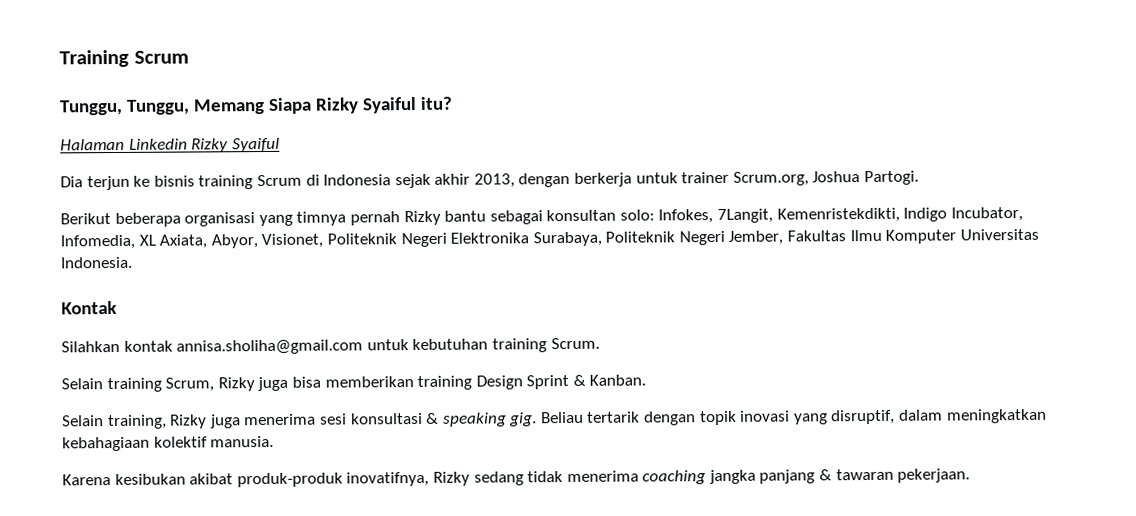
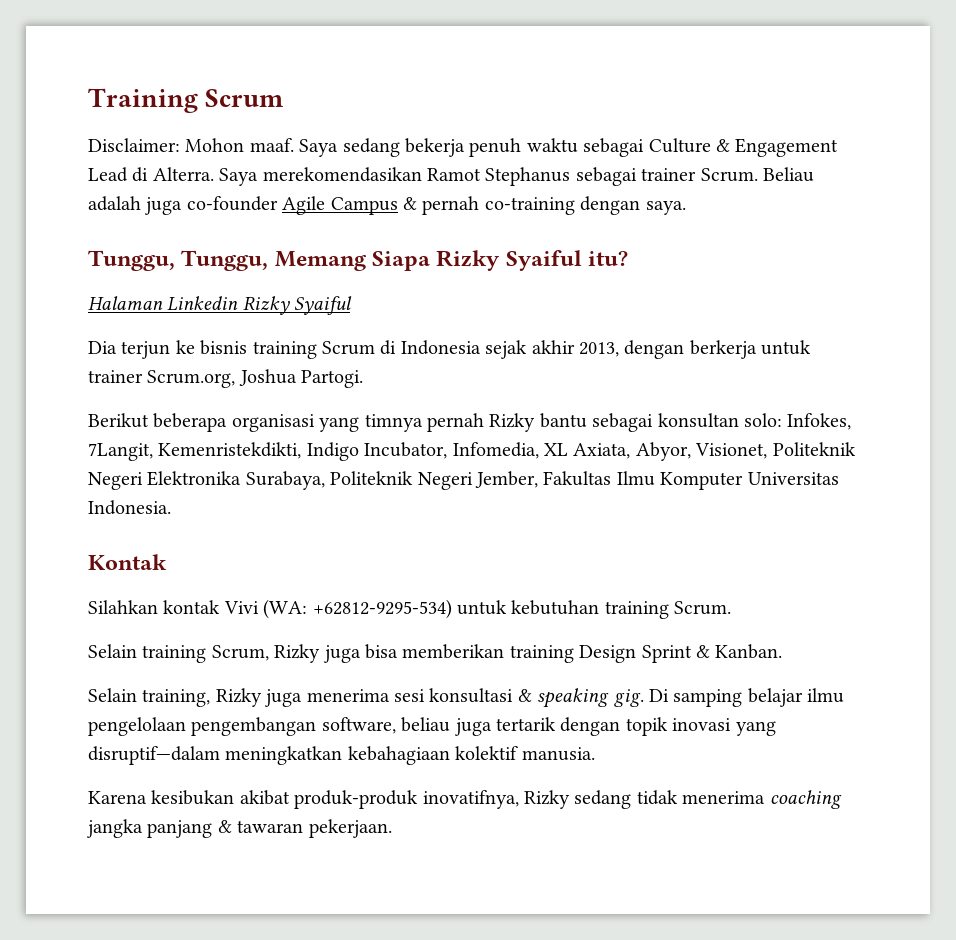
(189, 57) none -> [88,138,839,157] [88,167,814,186] [88,196,686,215] // Disclaimer: Mohon maaf. Saya sedang bekerja penuh waktu sebagai Culture & Engagement Lead di Alterra. Saya merekomendasikan Ramot Stephanus sebagai trainer Scrum. Beliau adalah juga co-founder Agile Campus & pernah co-training dengan saya.
[176,339,364,355] annisa.sholiha@gmail.com -> [223,599,452,619] Vivi (WA: +62812-9295-534)
[540,411,584,424] Beliau -> [648,688,845,707] [88,717,492,736] Di samping belajar ilmu pengelolaan pengembangan software, beliau juga
[831,409,944,425] disruptif, dalam -> [88,746,220,765] disruptif—dalam

